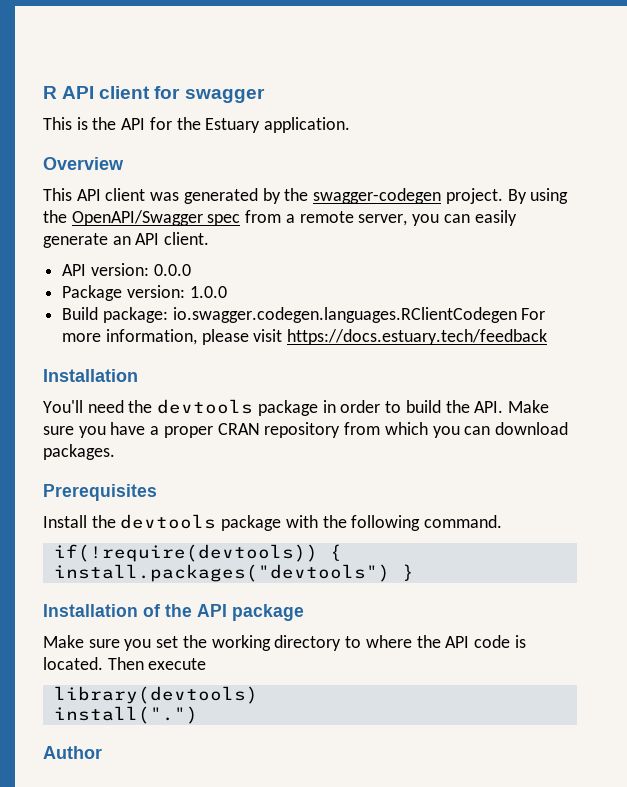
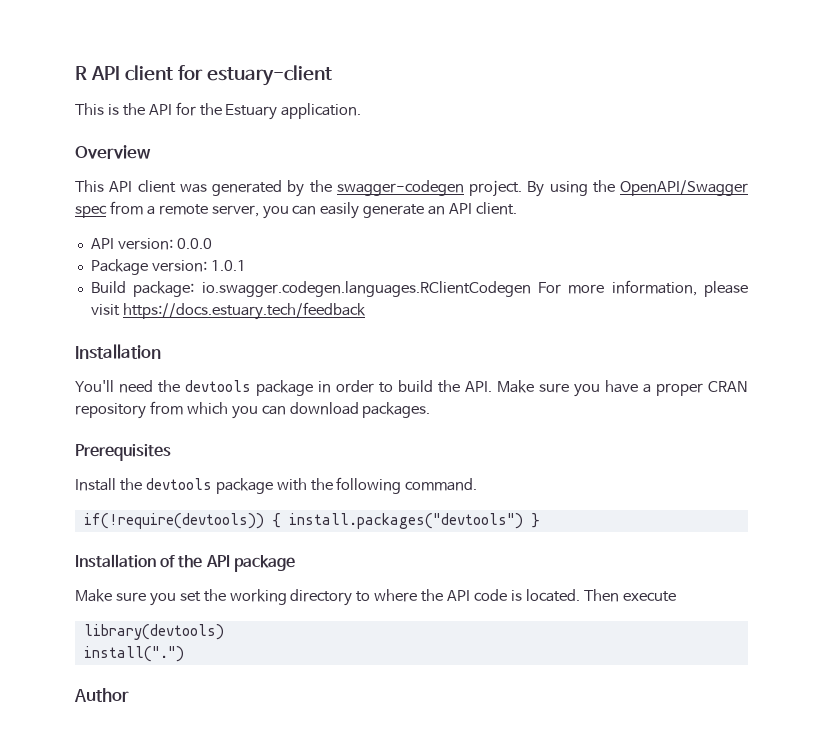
[184,88,265,103] swagger -> [206,65,332,86] estuary-client
[189,286,227,298] 1.0.0 -> [210,260,246,271] 1.0.1

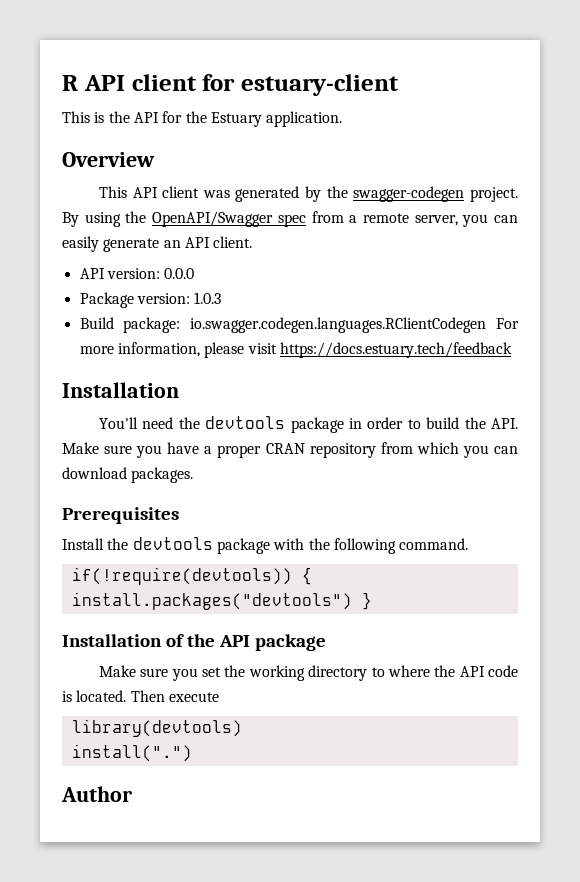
[210,260,246,271] 1.0.1 -> [194,292,222,304] 1.0.3

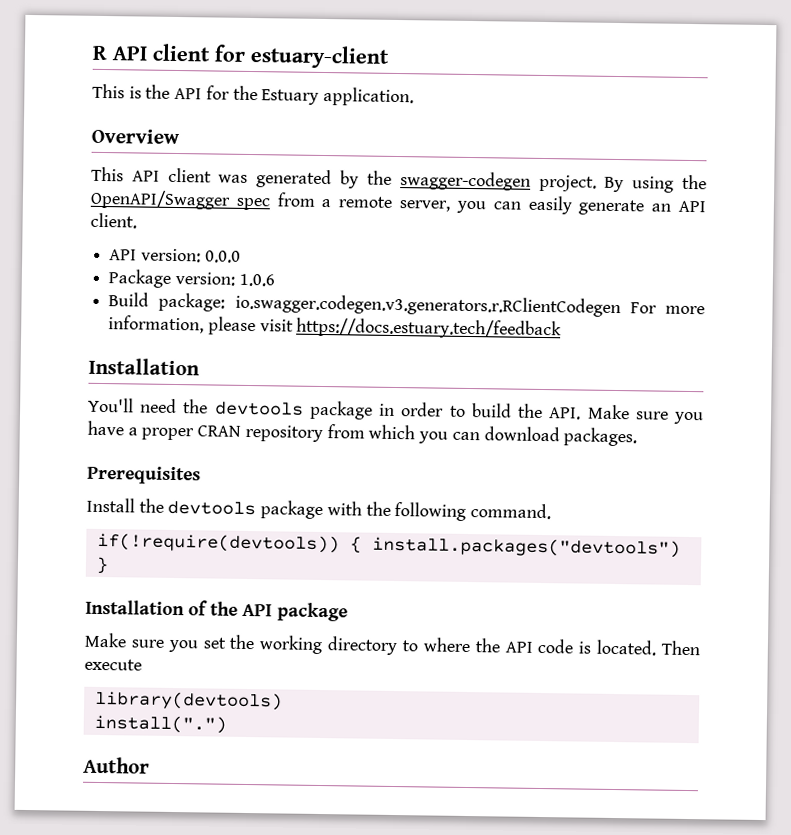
[194,292,222,304] 1.0.3 -> [238,273,275,287] 1.0.6
[190,317,487,333] io.swagger.codegen.languages.RClientCodegen -> [234,293,621,318] io.swagger.codegen.v3.generators.r.RClientCodegen

